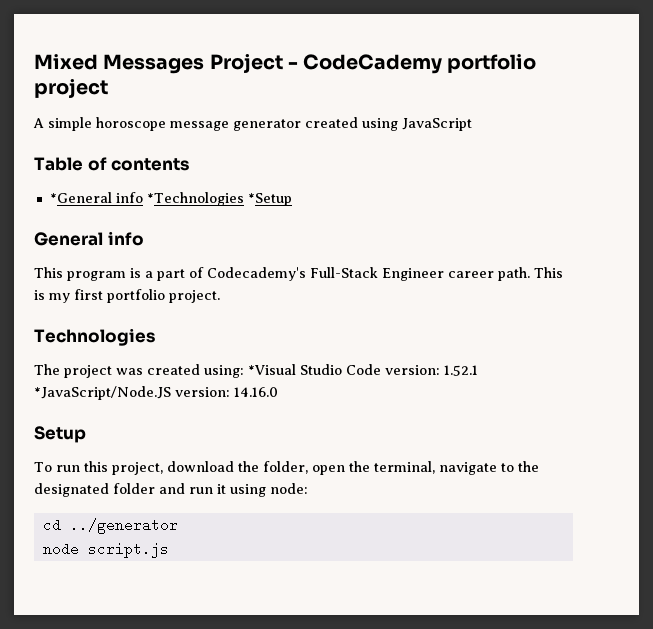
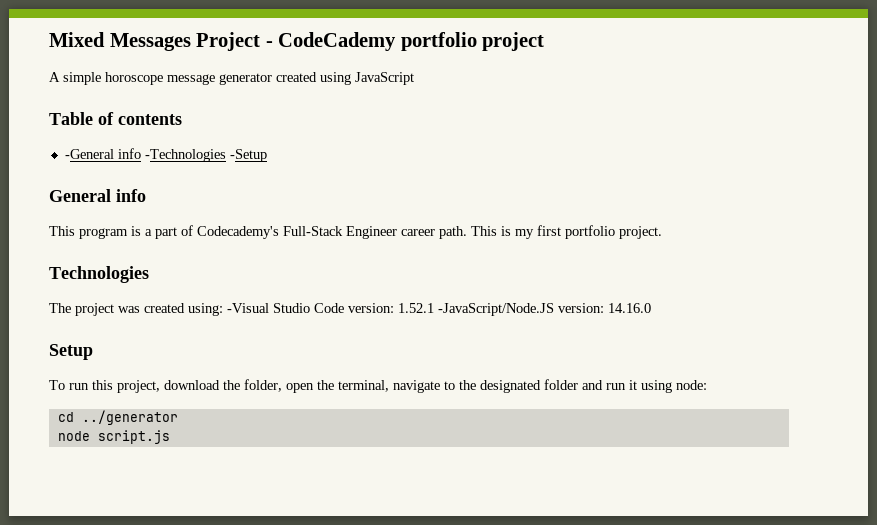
[49,192,292,206] *General info *Technologies *Setup -> [64,148,267,162] -General info -Technologies -Setup
[248,364,296,375] *Visual -> [227,303,269,313] -Visual
[34,386,171,400] *JavaScript/Node.JS -> [438,303,554,316] -JavaScript/Node.JS

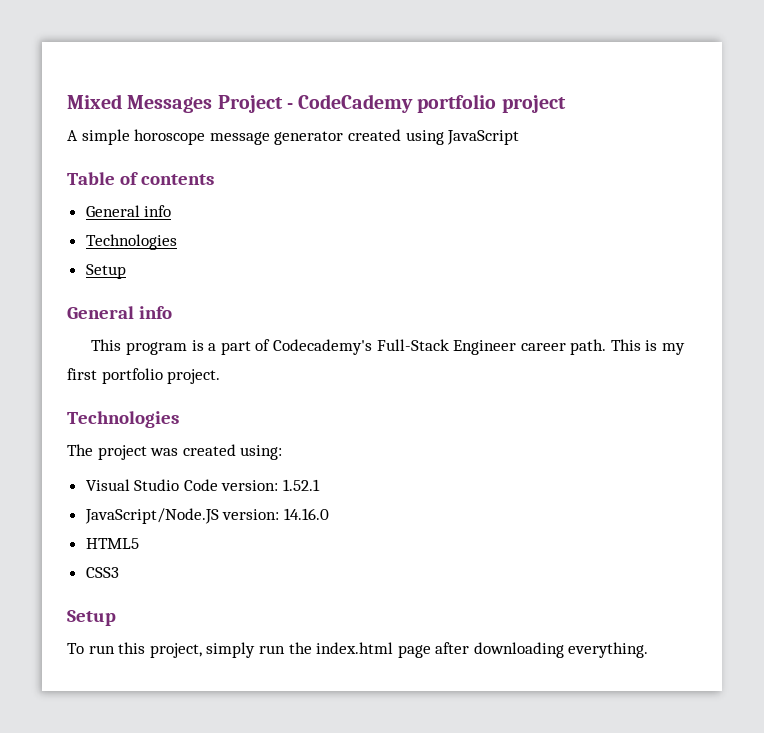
[64,148,267,162] -General info -Technologies -Setup -> [85,205,172,217] [85,234,177,250] [85,264,126,279] General info // Technologies // Setup
[227,303,269,313] -Visual -> [85,479,130,491] // Visual
[438,303,554,316] -JavaScript/Node.JS -> [84,508,219,524] // JavaScript/Node.JS
(651, 308) none -> [85,538,139,549] [85,567,119,578] // HTML5 // CSS3
[164,379,707,393] [57,410,178,425] [57,430,170,444] download the folder, open the terminal, navigate to the designated folder and run it using node: // cd ../generator // node script.js -> [206,642,649,658] simply run the index.html page after downloading everything.

